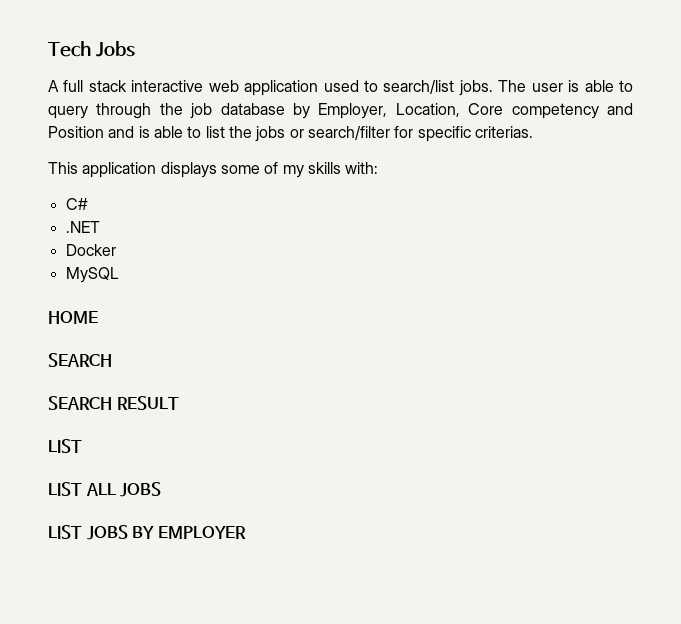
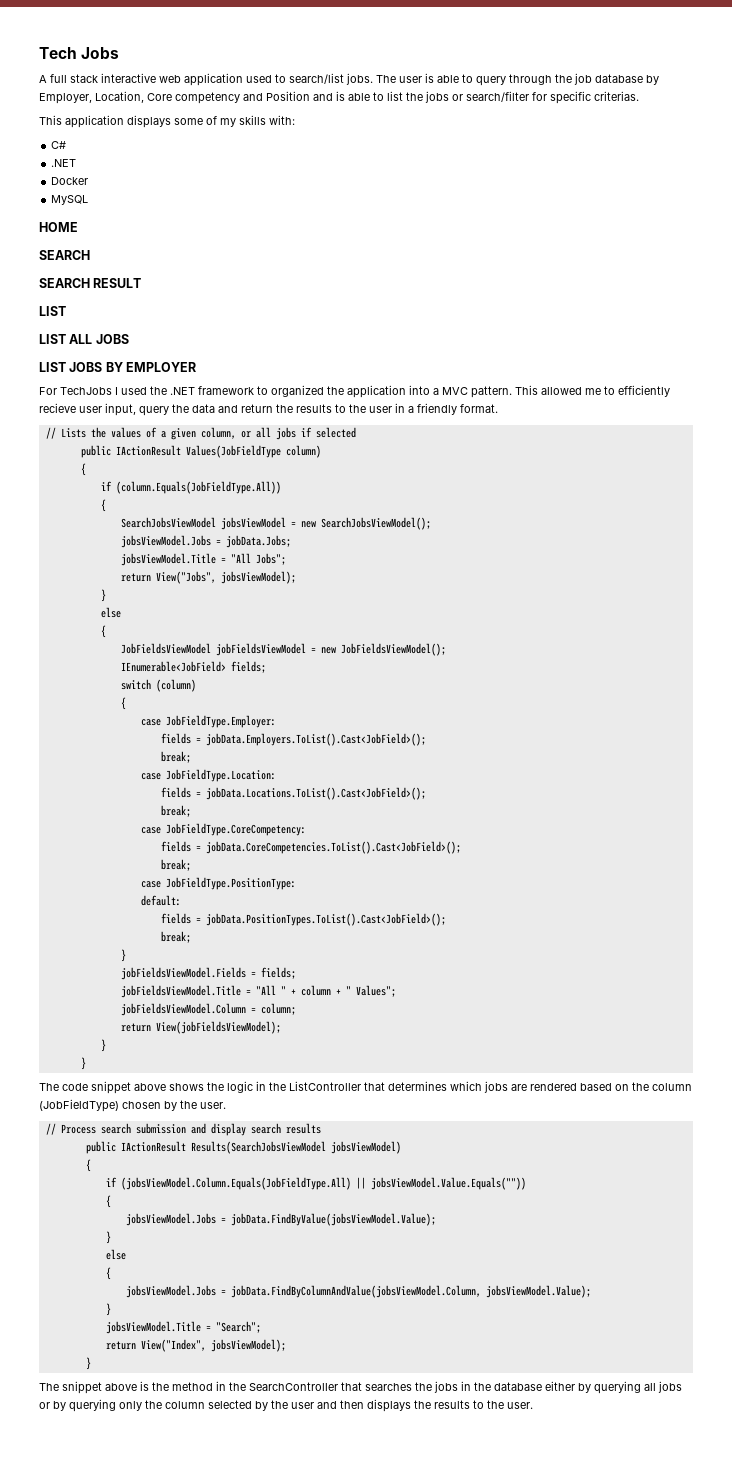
(246, 532) none -> [39,385,670,398] [39,403,498,416] [45,427,356,440] [80,445,321,458] [80,463,86,476] [100,481,281,494] [100,499,106,512] [120,517,431,530] [120,535,291,548] [120,553,286,566] [120,571,296,584] [100,589,106,602] [100,607,121,618] [100,625,106,638] [120,643,446,656] [120,661,266,673] [120,679,196,692] [120,697,126,710] [140,715,276,728] [160,733,426,746] [160,751,191,763] [140,769,276,782] [160,787,426,800] [160,805,191,817] [140,823,306,836] [160,841,461,854] [160,859,191,871] [140,877,296,890] [140,895,181,906] [160,913,446,926] [160,931,191,943] [120,949,126,962] [120,967,296,980] [120,985,396,998] [120,1003,296,1016] [120,1021,281,1034] [100,1039,106,1052] [80,1057,86,1070] [39,1081,692,1094] [39,1099,226,1112] [45,1123,321,1136] [85,1141,401,1154] [85,1159,91,1172] [105,1177,526,1190] [105,1195,111,1208] [125,1213,436,1226] [105,1231,111,1244] [105,1249,126,1260] [105,1267,111,1280] [125,1285,591,1298] [105,1303,111,1316] [105,1321,261,1334] [105,1339,286,1352] [85,1357,91,1370] [39,1381,682,1394] [39,1399,533,1412] // For TechJobs I used the .NET framework to organized the application into a MVC pattern. This allowed me to efficiently recieve user input, query the data and return the results to the user in a friendly format. // // Lists the values of a given column, or all jobs if selected // public IActionResult Values(JobFieldType column) // { // if (column.Equals(JobFieldType.All)) // { // SearchJobsViewModel jobsViewModel = new SearchJobsViewModel(); // jobsViewModel.Jobs = jobData.Jobs; // jobsViewModel.Title = "All Jobs"; // return View("Jobs", jobsViewModel); // } // else // { // JobFieldsViewModel jobFieldsViewModel = new JobFieldsViewModel(); // IEnumerable<JobField> fields; // switch (column) // { // case JobFieldType.Employer: // fields = jobData.Employers.ToList().Cast<JobField>(); // break; // case JobFieldType.Location: // fields = jobData.Locations.ToList().Cast<JobField>(); // break; // case JobFieldType.CoreCompetency: // fields = jobData.CoreCompetencies.ToList().Cast<JobField>(); // break; // case JobFieldType.PositionType: // default: // fields = jobData.PositionTypes.ToList().Cast<JobField>(); // break; // } // jobFieldsViewModel.Fields = fields; // jobFieldsViewModel.Title = "All " + column + " Values"; // jobFieldsViewModel.Column = column; // return View(jobFieldsViewModel); // } // } // The code snippet above shows the logic in the ListController that determines which jobs are rendered based on the column (JobFieldType) chosen by the user. // // Process search submission and display search results // public IActionResult Results(SearchJobsViewModel jobsViewModel) // { // if (jobsViewModel.Column.Equals(JobFieldType.All) || jobsViewModel.Value.Equals("")) // { // jobsViewModel.Jobs = jobData.FindByValue(jobsViewModel.Value); // } // else // { // jobsViewModel.Jobs = jobData.FindByColumnAndValue(jobsViewModel.Column, jobsViewModel.Value); // } // jobsViewModel.Title = "Search"; // return View("Index", jobsViewModel); // } // The snippet above is the method in the SearchController that searches the jobs in the database either by querying all jobs or by querying only the column selected by the user and then displays the results to the user.

